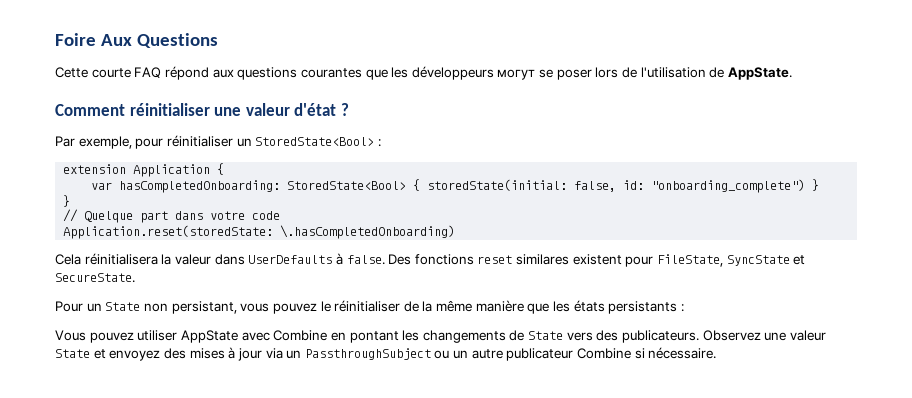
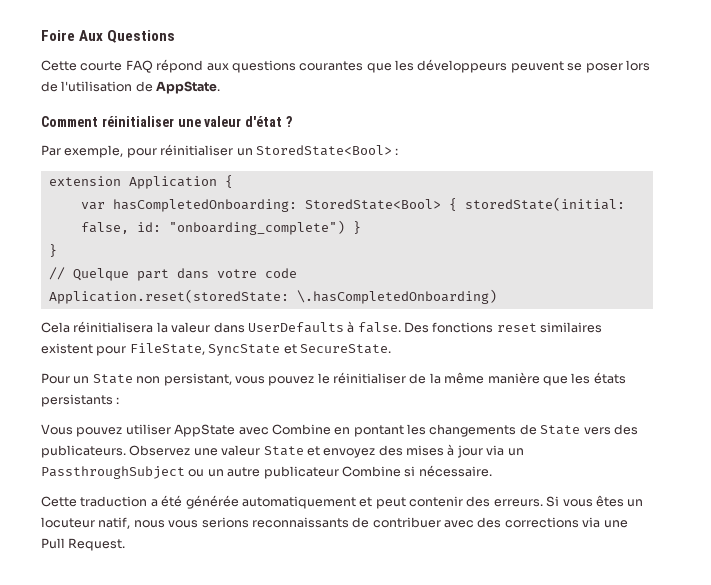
[497,69,536,80] могут -> [510,61,564,73] peuvent
[516,254,570,265] similares -> [540,322,603,333] similaires
(717, 353) none -> [41,495,644,509] [41,517,628,529] [41,538,126,551] // Cette traduction a été générée automatiquement et peut contenir des erreurs. Si vous êtes un locuteur natif, nous vous serions reconnaissants de contribuer avec des corrections via une Pull Request.

